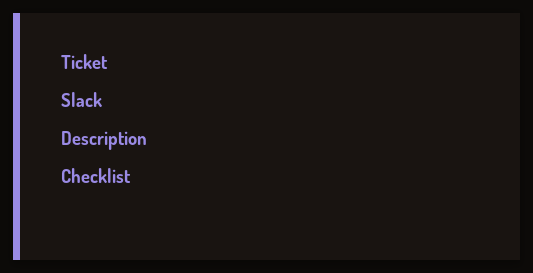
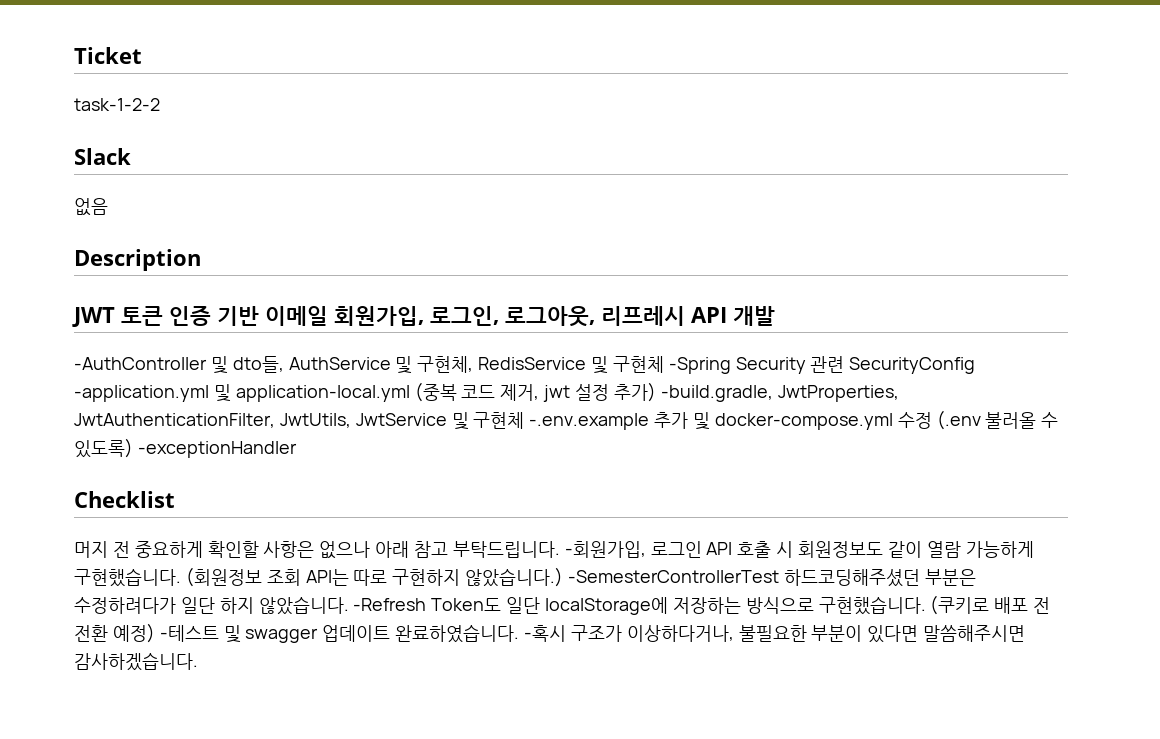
(108, 61) none -> [74,98,160,111] // task-1-2-2
(102, 99) none -> [74,198,108,216] // 없음
[61,168,131,183] Checklist -> [72,306,775,327] [74,356,976,374] [74,382,899,402] [74,410,1059,430] [74,438,297,458] [74,491,175,508] [74,541,1034,559] [74,567,976,587] [74,595,1051,615] [74,623,1026,643] [74,652,198,671] JWT 토큰 인증 기반 이메일 회원가입, 로그인, 로그아웃, 리프레시 API 개발 // -AuthController 및 dto들, AuthService 및 구현체, RedisService 및 구현체 -Spring Security 관련 SecurityConfig -application.yml 및 application-local.yml (중복 코드 제거, jwt 설정 추가) -build.gradle, JwtProperties, JwtAuthenticationFilter, JwtUtils, JwtService 및 구현체 -.env.example 추가 및 docker-compose.yml 수정 (.env 불러올 수 있도록) -exceptionHandler // Checklist // 머지 전 중요하게 확인할 사항은 없으나 아래 참고 부탁드립니다. -회원가입, 로그인 API 호출 시 회원정보도 같이 열람 가능하게 구현했습니다. (회원정보 조회 API는 따로 구현하지 않았습니다.) -SemesterControllerTest 하드코딩해주셨던 부분은 수정하려다가 일단 하지 않았습니다. -Refresh Token도 일단 localStorage에 저장하는 방식으로 구현했습니다. (쿠키로 배포 전 전환 예정) -테스트 및 swagger 업데이트 완료하였습니다. -혹시 구조가 이상하다거나, 불필요한 부분이 있다면 말씀해주시면 감사하겠습니다.

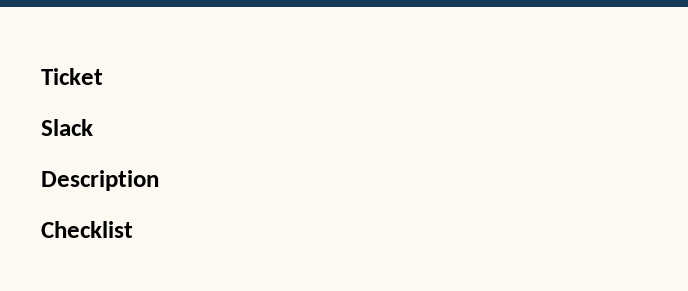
[74,98,160,111] // task-1-2-2 -> (103, 76) none
[74,198,108,216] // 없음 -> (93, 127) none
[72,306,775,327] [74,356,976,374] [74,382,899,402] [74,410,1059,430] [74,438,297,458] [74,491,175,508] [74,541,1034,559] [74,567,976,587] [74,595,1051,615] [74,623,1026,643] [74,652,198,671] JWT 토큰 인증 기반 이메일 회원가입, 로그인, 로그아웃, 리프레시 API 개발 // -AuthController 및 dto들, AuthService 및 구현체, RedisService 및 구현체 -Spring Security 관련 SecurityConfig -application.yml 및 application-local.yml (중복 코드 제거, jwt 설정 추가) -build.gradle, JwtProperties, JwtAuthenticationFilter, JwtUtils, JwtService 및 구현체 -.env.example 추가 및 docker-compose.yml 수정 (.env 불러올 수 있도록) -exceptionHandler // Checklist // 머지 전 중요하게 확인할 사항은 없으나 아래 참고 부탁드립니다. -회원가입, 로그인 API 호출 시 회원정보도 같이 열람 가능하게 구현했습니다. (회원정보 조회 API는 따로 구현하지 않았습니다.) -SemesterControllerTest 하드코딩해주셨던 부분은 수정하려다가 일단 하지 않았습니다. -Refresh Token도 일단 localStorage에 저장하는 방식으로 구현했습니다. (쿠키로 배포 전 전환 예정) -테스트 및 swagger 업데이트 완료하였습니다. -혹시 구조가 이상하다거나, 불필요한 부분이 있다면 말씀해주시면 감사하겠습니다. -> [41,221,133,238] Checklist

